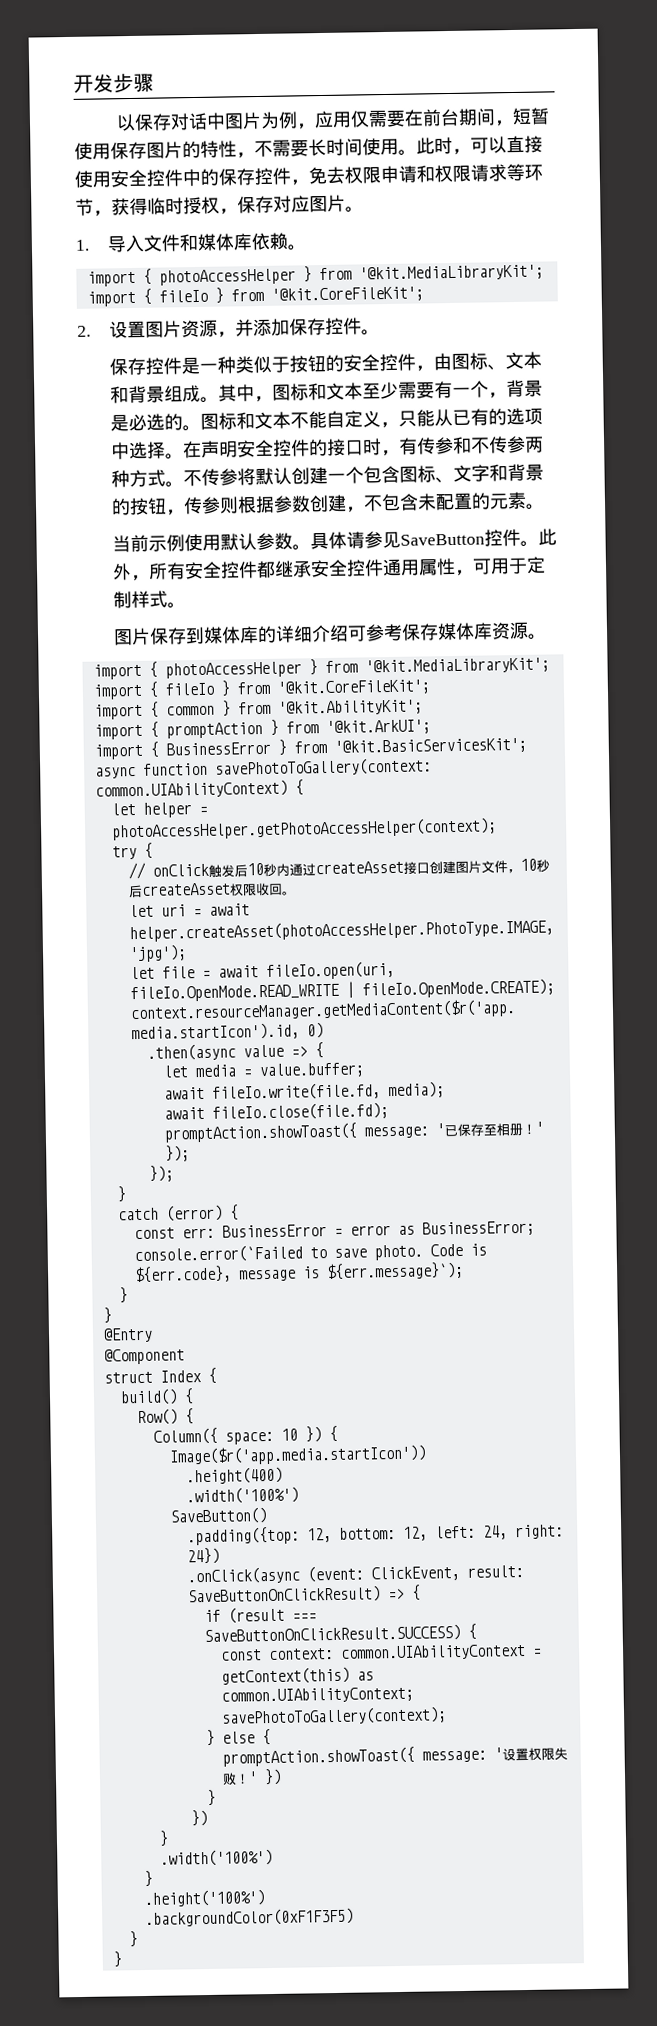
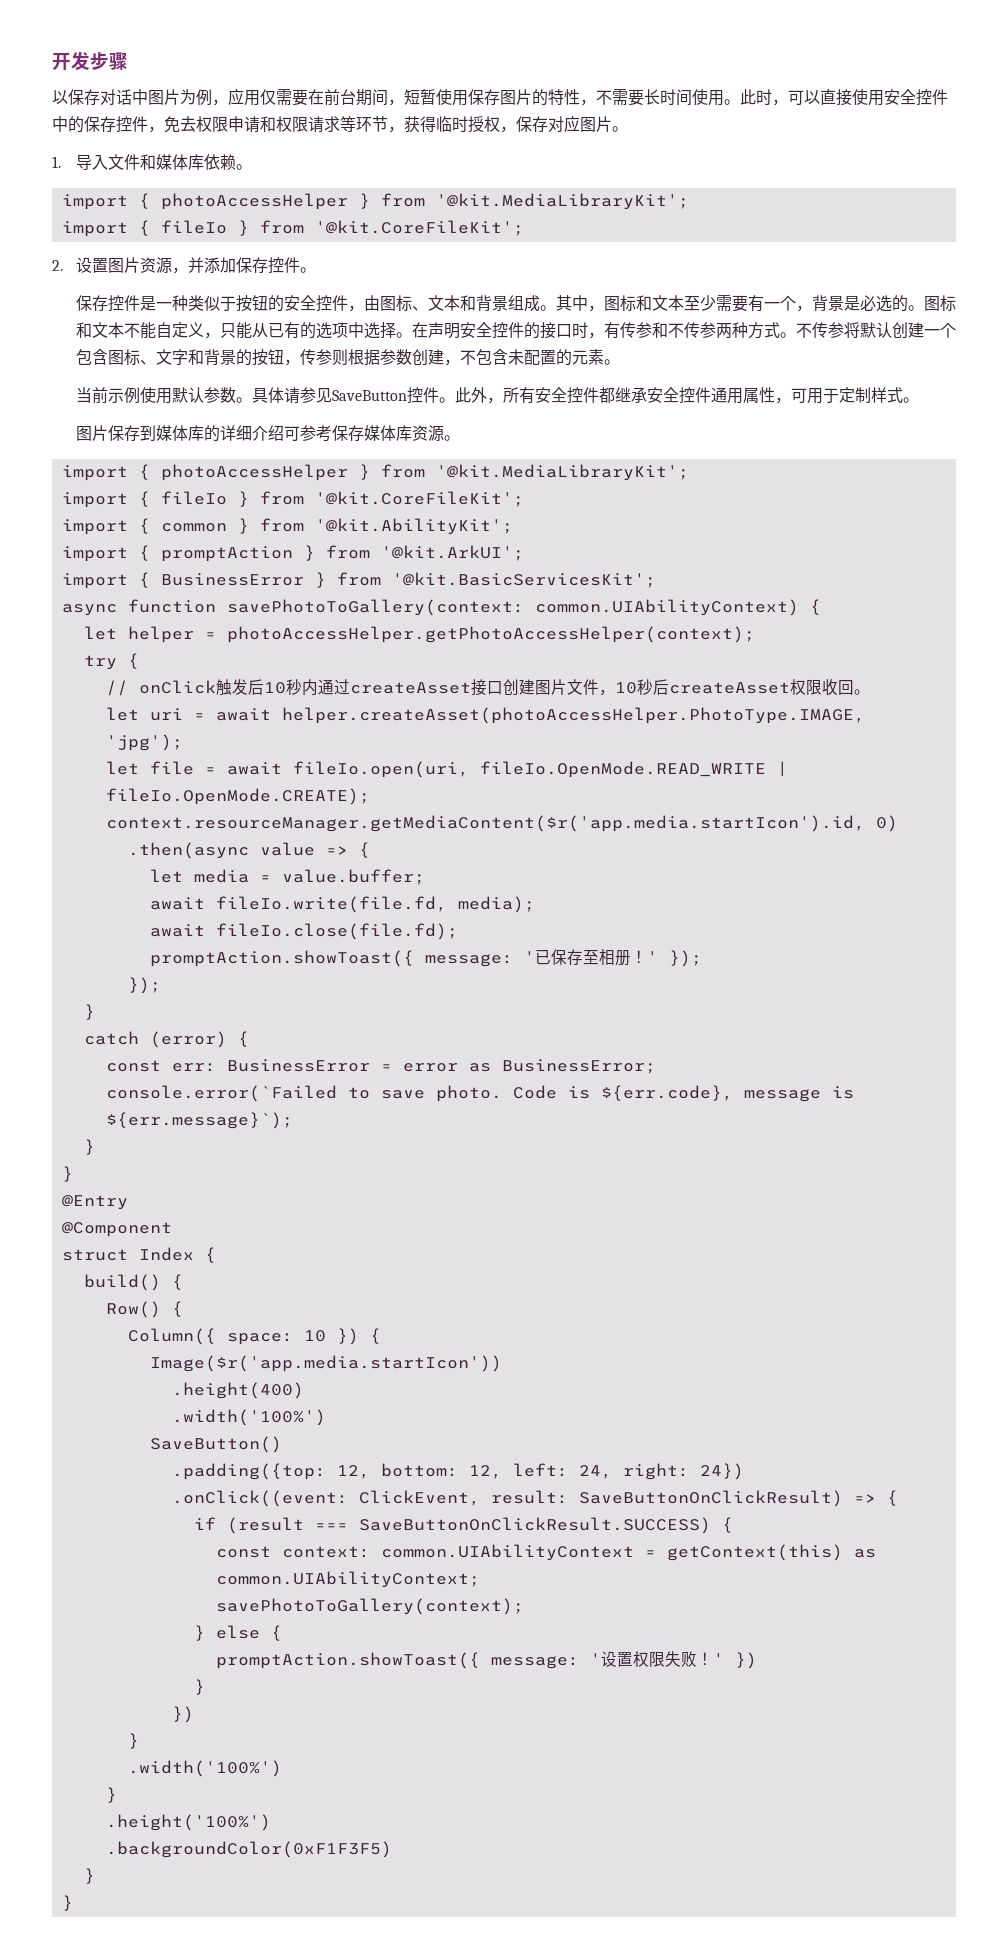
[186,1565,364,1585] .onClick(async (event: -> [171,1490,348,1507] .onClick((event:

